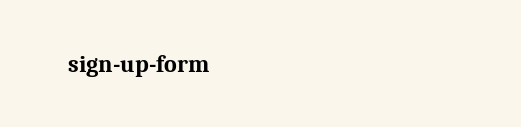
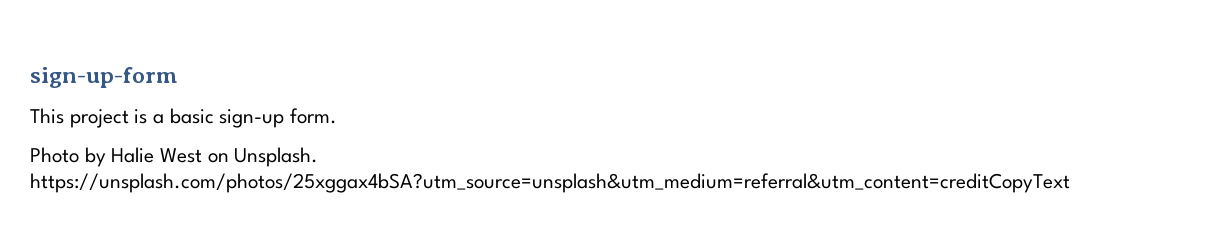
(209, 66) none -> [30,108,338,128] [30,147,319,167] [30,173,1070,193] // This project is a basic sign-up form. // Photo by Halie West on Unsplash. https://unsplash.com/photos/25xggax4bSA?utm_source=unsplash&utm_medium=referral&utm_content=creditCopyText

